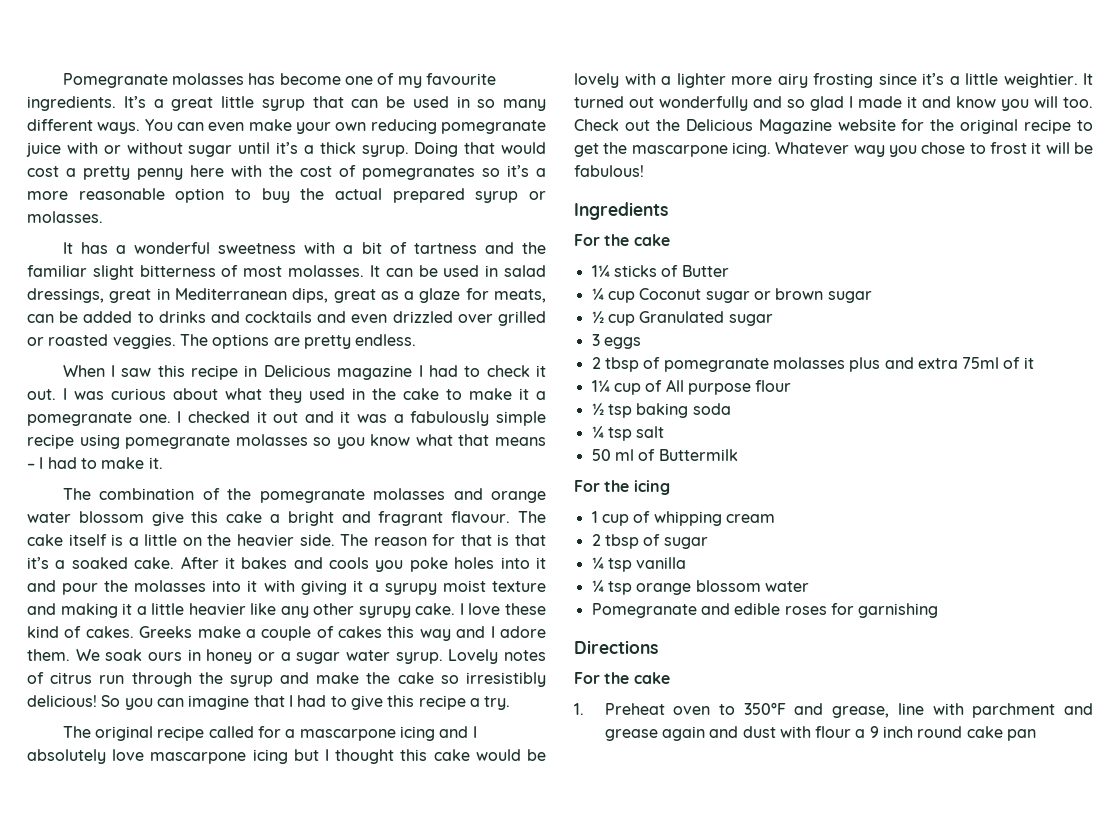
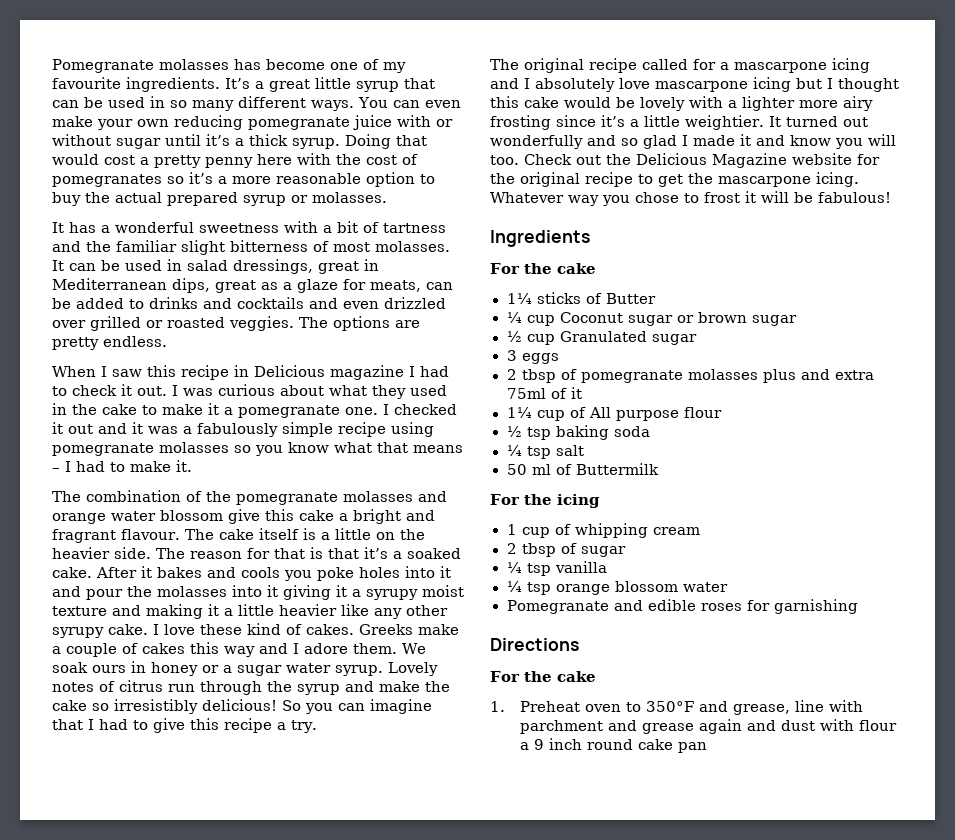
[263,580,295,592] with -> (278, 591) none

